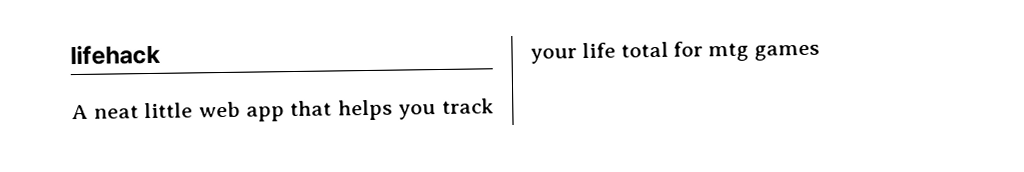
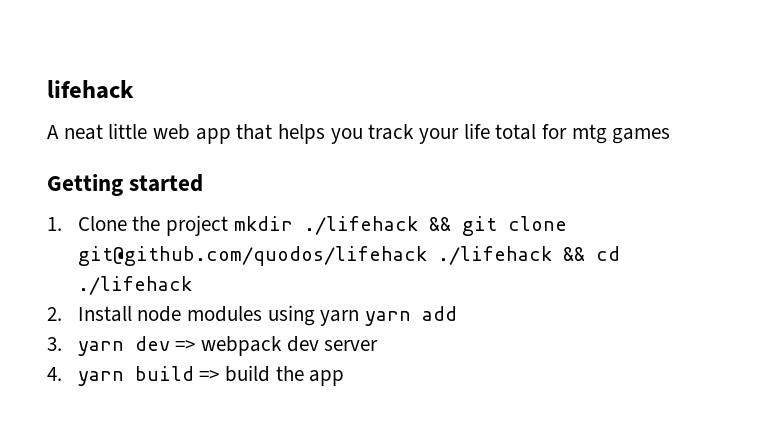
(821, 52) none -> [47,174,204,196] [47,215,567,236] [77,246,620,266] [77,276,192,295] [47,305,457,326] [47,336,379,356] [47,365,345,386] // Getting started // 1. Clone the project mkdir ./lifehack && git clone git@github.com/quodos/lifehack ./lifehack && cd ./lifehack // 2. Install node modules using yarn yarn add // 3. yarn dev => webpack dev server // 4. yarn build => build the app

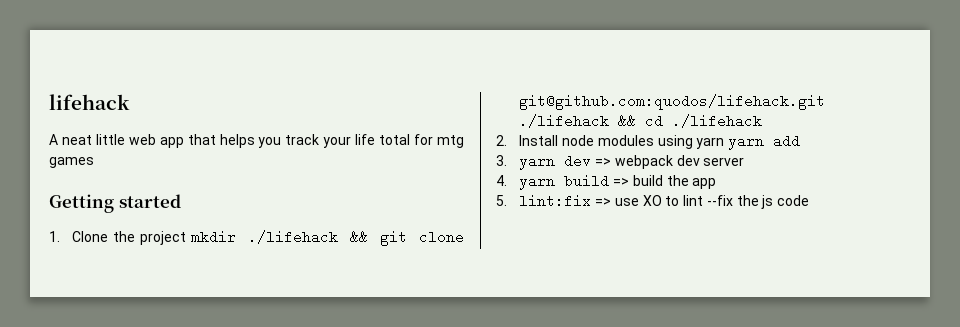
[77,246,427,266] git@github.com/quodos/lifehack -> [519,94,826,110] git@github.com:quodos/lifehack.git
(345, 378) none -> [496,194,810,209] // 5. lint:fix => use XO to lint --fix the js code

